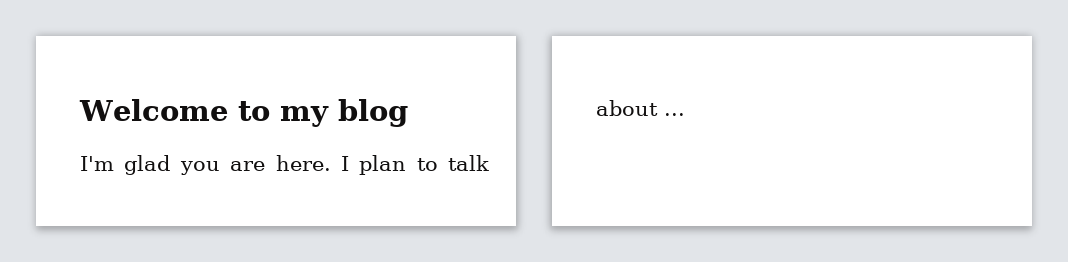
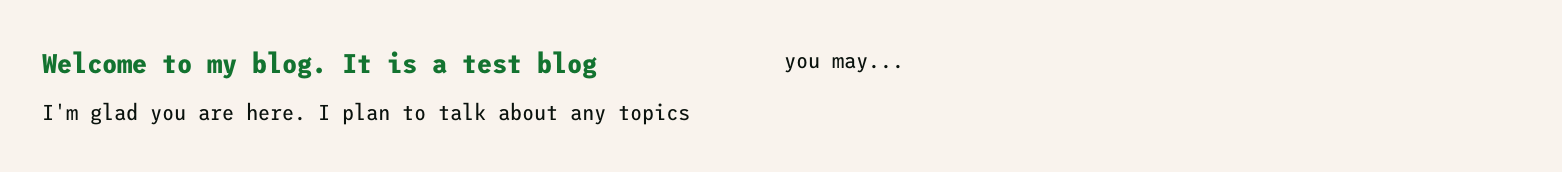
(329, 116) none -> [252,51,522,79] blog. It is a test
[664,113,685,116] ... -> [570,103,690,125] [784,56,904,73] any topics you may...

